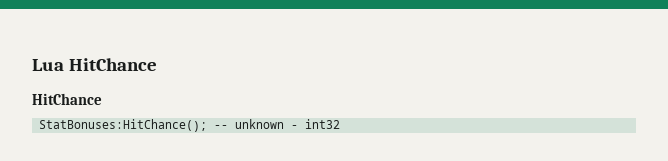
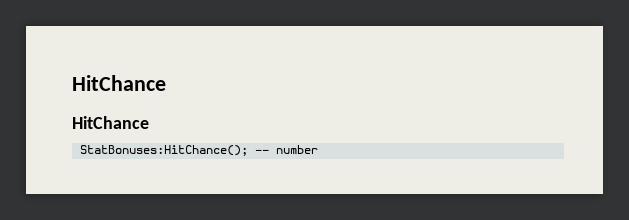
[32,59,64,71] Lua -> (72, 83) none
[235,119,341,129] unknown - int32 -> [276,145,319,154] number

